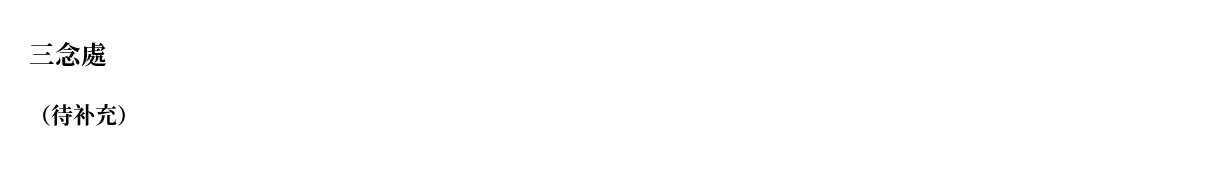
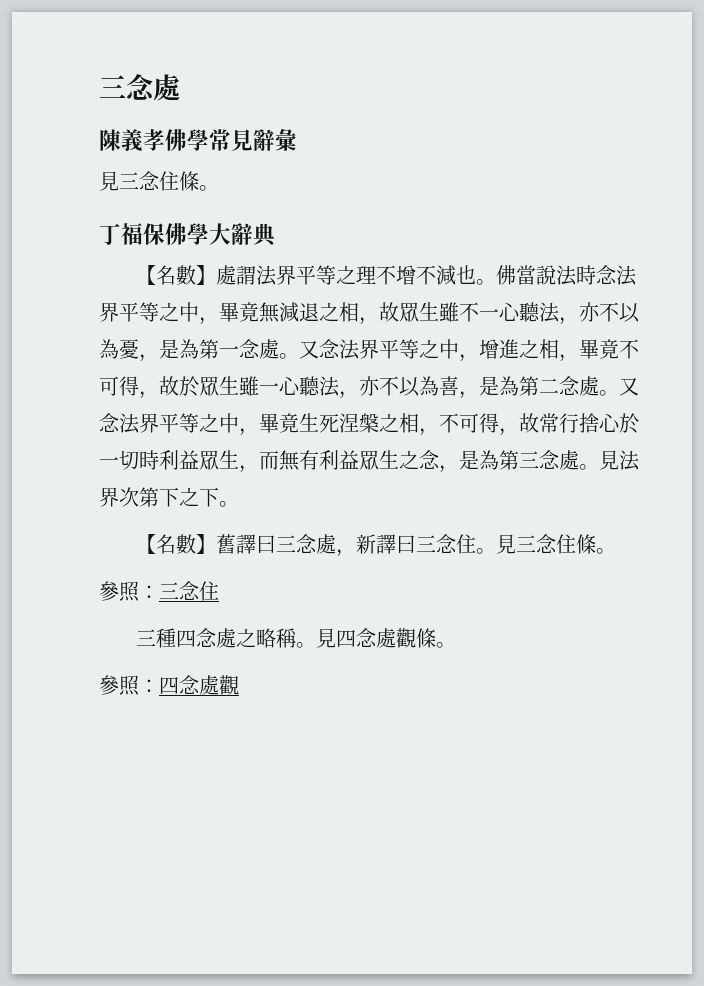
[29,103,139,126] （待补充） -> [99,129,297,151] [99,171,219,191] [99,223,278,247] [136,265,638,286] [99,302,640,325] [99,339,639,362] [99,376,639,399] [99,413,639,436] [99,450,640,473] [99,487,239,507] [136,534,617,557] [99,581,219,602] [136,628,457,648] [99,675,239,696] 陳義孝佛學常見辭彙 // 見三念住條。 // 丁福保佛學大辭典 // 【名數】處謂法界平等之理不增不減也。佛當說法時念法界平等之中，畢竟無減退之相，故眾生雖不一心聽法，亦不以為憂，是為第一念處。又念法界平等之中，增進之相，畢竟不可得，故於眾生雖一心聽法，亦不以為喜，是為第二念處。又念法界平等之中，畢竟生死涅槃之相，不可得，故常行捨心於一切時利益眾生，而無有利益眾生之念，是為第三念處。見法界次第下之下。 // 【名數】舊譯曰三念處，新譯曰三念住。見三念住條。 // 參照：三念住 // 三種四念處之略稱。見四念處觀條。 // 參照：四念處觀

